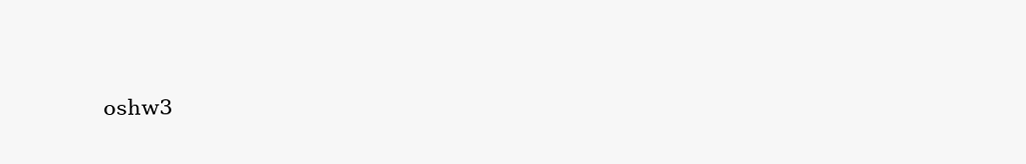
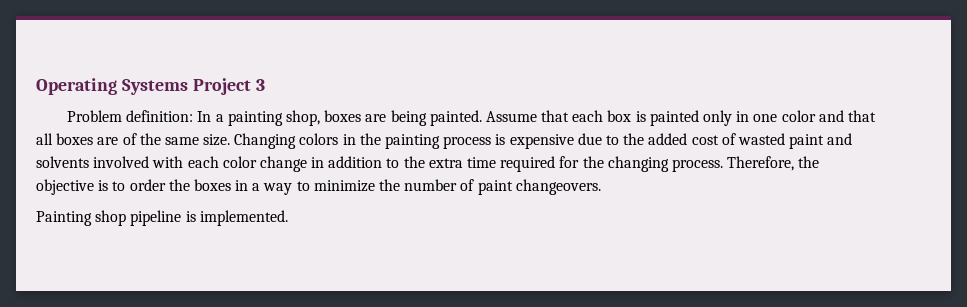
[103,98,173,116] oshw3 -> [36,78,265,95] [67,110,876,126] [36,133,853,149] [36,156,820,172] [36,179,601,195] [36,210,288,226] Operating Systems Project 3 // Problem definition: In a painting shop, boxes are being painted. Assume that each box is painted only in one color and that all boxes are of the same size. Changing colors in the painting process is expensive due to the added cost of wasted paint and solvents involved with each color change in addition to the extra time required for the changing process. Therefore, the objective is to order the boxes in a way to minimize the number of paint changeovers. // Painting shop pipeline is implemented.

